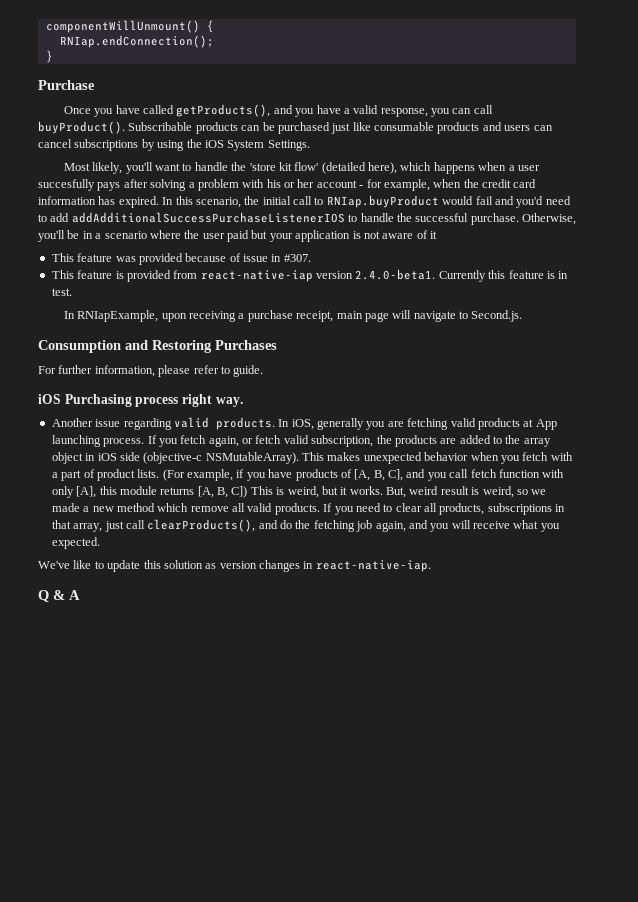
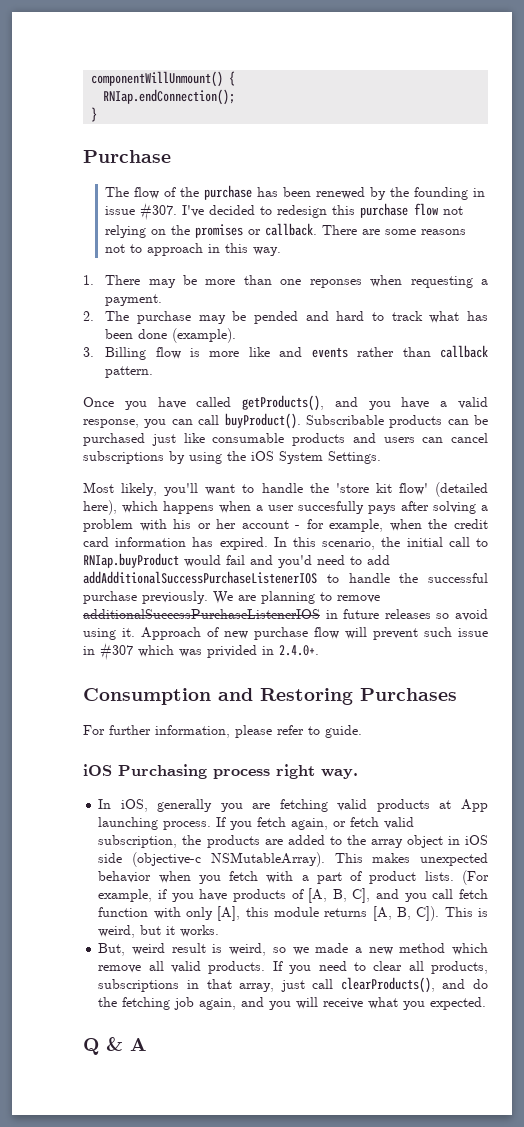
(95, 85) none -> [105,185,486,200] [105,203,464,221] [105,223,467,238] [105,243,282,256] [83,275,489,288] [105,294,163,306] [83,311,488,324] [105,328,237,343] [83,345,489,360] [105,366,154,378] // The flow of the purchase has been renewed by the founding in issue #307. I've decided to redesign this purchase flow not relying on the promises or callback. There are some reasons not to approach in this way. // 1. There may be more than one reponses when requesting a payment. // 2. The purchase may be pended and hard to track what has been done (example). // 3. Billing flow is more like and events rather than callback pattern.
[470,213,576,225] [38,230,437,242] [51,253,311,265] [51,269,569,282] [51,288,72,296] [63,310,523,322] purchase. Otherwise, you'll be in a scenario where the user paid but your application is not aware of it // This feature was provided because of issue in #307. // This feature is provided from react-native-iap version 2.4.0-beta1. Currently this feature is in test. // In RNIapExample, upon receiving a purchase receipt, main page will navigate to Second.js. -> [83,591,380,604] [83,609,489,621] [83,627,488,640] [83,643,319,661] purchase previously. We are planning to remove additionalSuccessPurchaseListenerIOS in future releases so avoid using it. Approach of new purchase flow will prevent such issue in #307 which was privided in 2.4.0+.
[51,417,275,430] Another issue regarding valid products. -> (358, 774) none
[231,486,248,498] C]) -> [416,906,440,921] C]).
(383, 490) none -> (220, 931) //
[38,560,431,572] // We've like to update this solution as version changes in react-native-iap. -> (487, 1003) none

